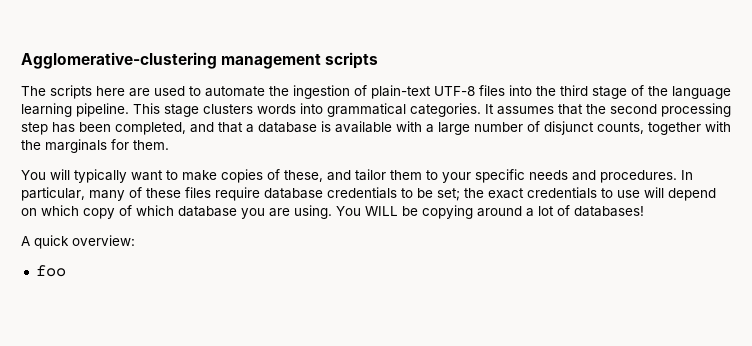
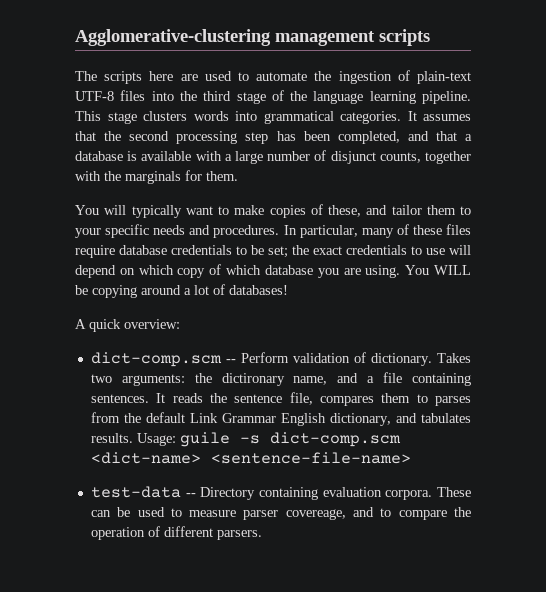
[35,265,66,277] foo -> [90,352,471,367] [90,372,472,386] [90,392,472,406] [90,412,471,426] [90,432,401,447] [90,452,411,464] [90,486,472,500] [90,507,472,520] [90,526,262,540] dict-comp.scm -- Perform validation of dictionary. Takes two arguments: the dictironary name, and a file containing sentences. It reads the sentence file, compares them to parses from the default Link Grammar English dictionary, and tabulates results. Usage: guile -s dict-comp.scm <dict-name> <sentence-file-name> // test-data -- Directory containing evaluation corpora. These can be used to measure parser covereage, and to compare the operation of different parsers.

